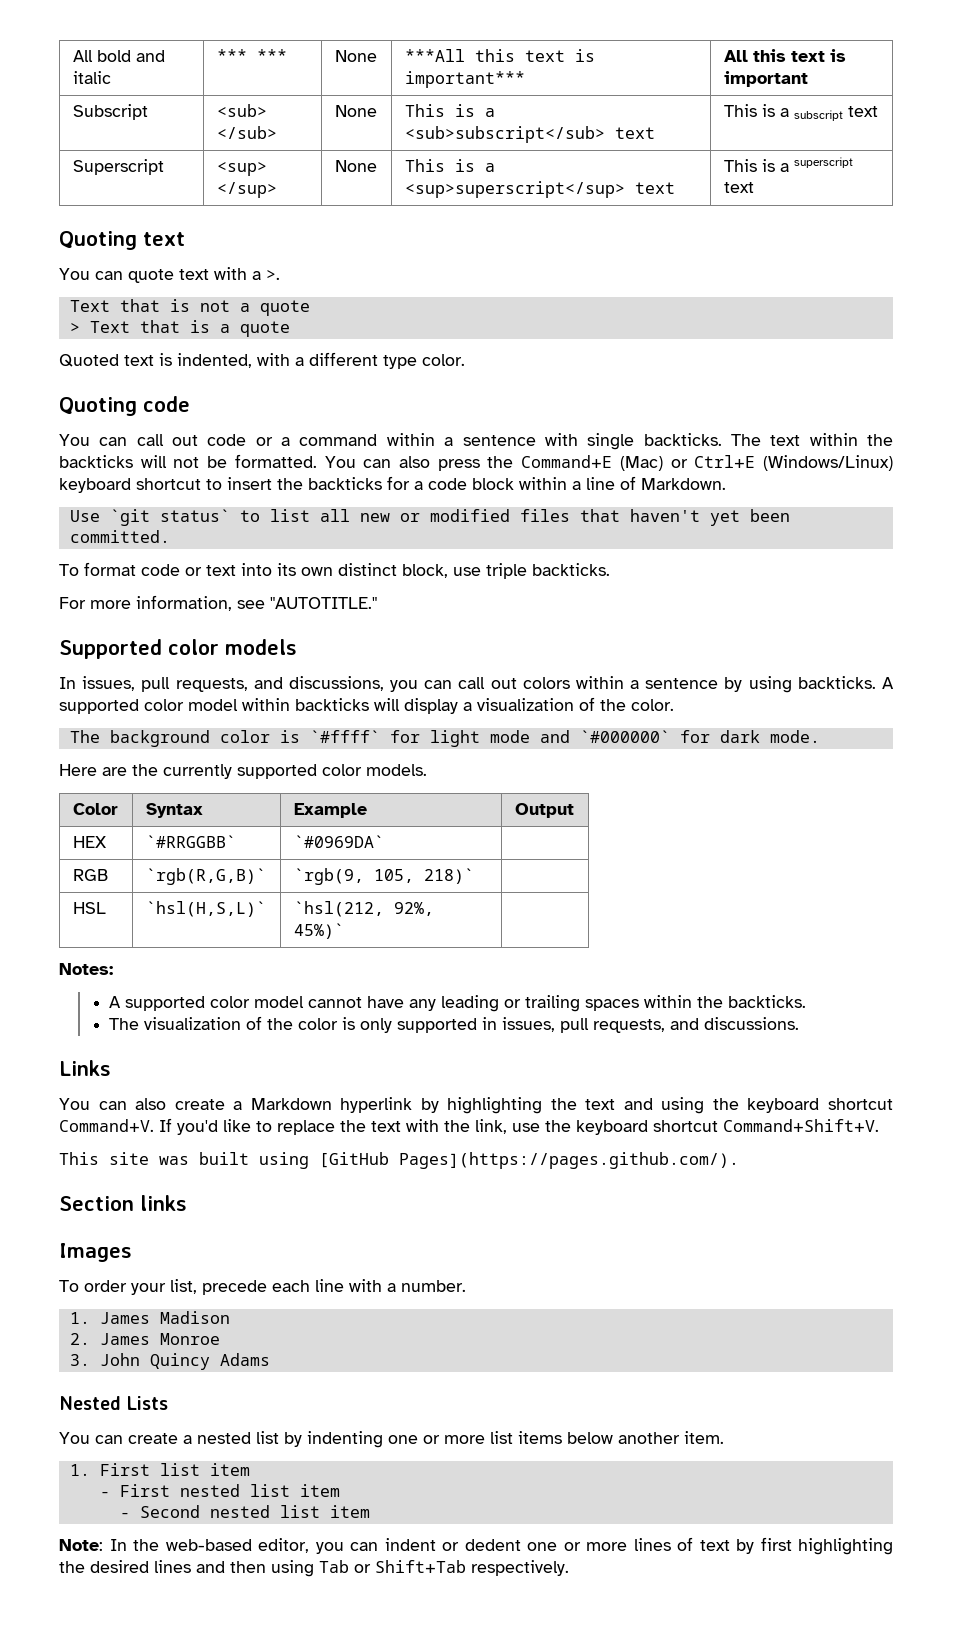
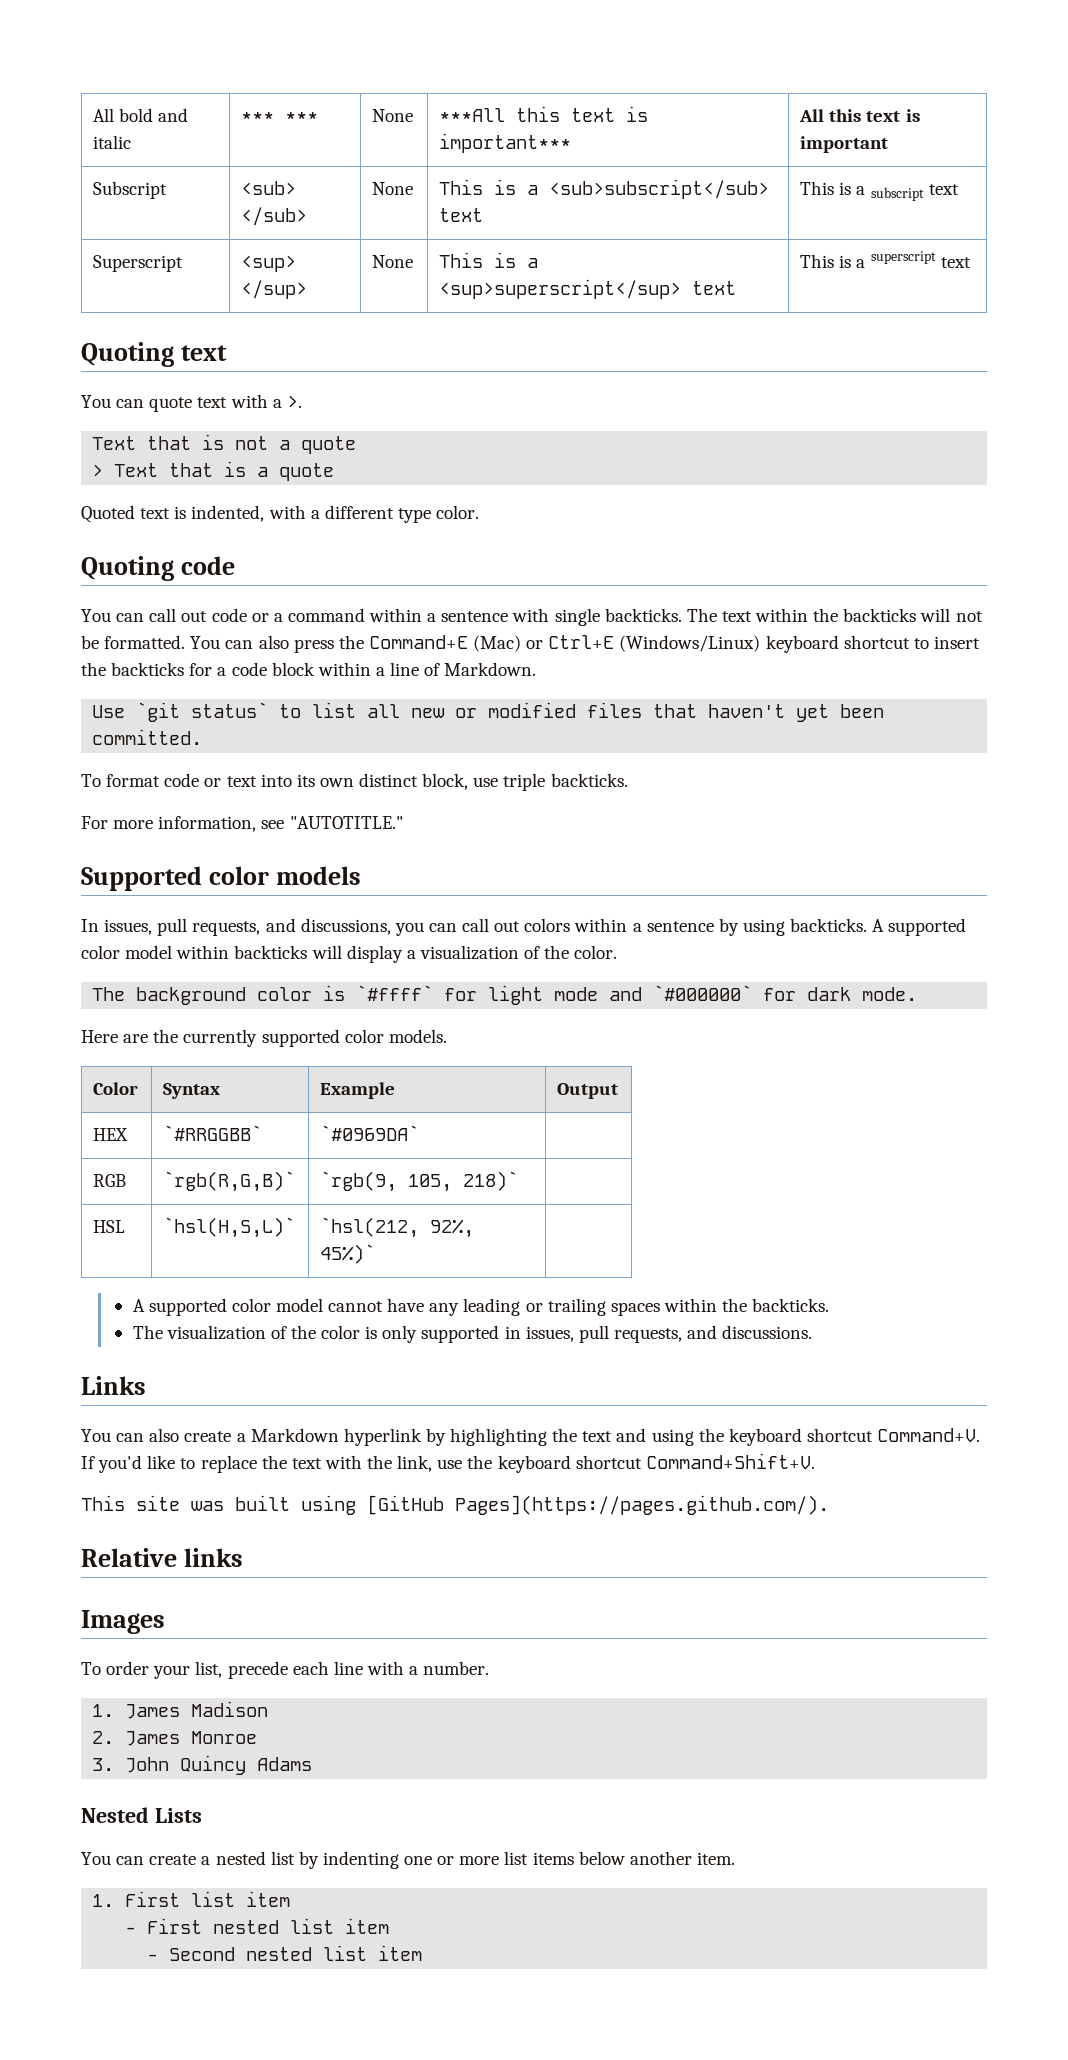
[59,963,113,975] // Notes: -> (376, 1254) none
[59,1196,134,1211] Section -> [81,1548,177,1567] Relative
[59,1537,893,1555] [59,1560,569,1577] // Note: In the web-based editor, you can indent or dedent one or more lines of text by first highlighting the desired lines and then using Tab or Shift+Tab respectively. -> (423, 1953) none

